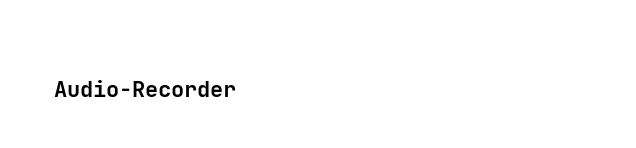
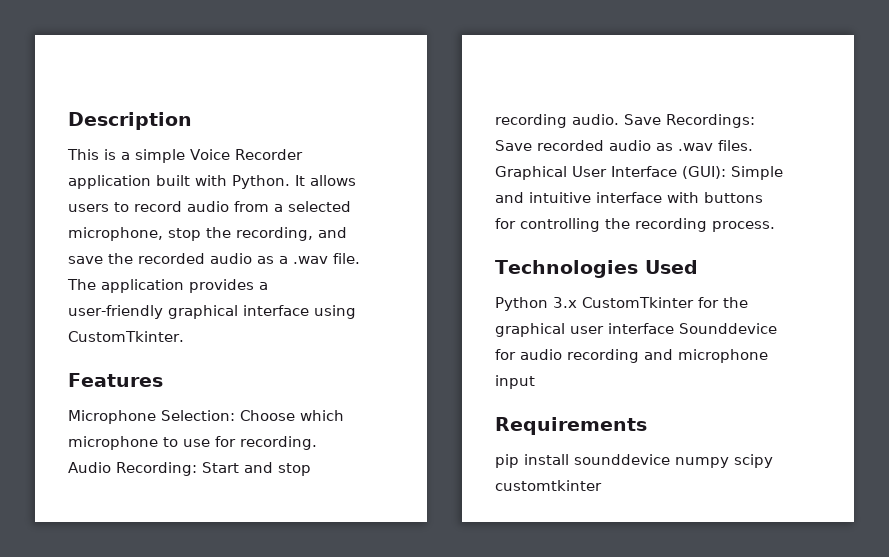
[54,80,236,97] Audio-Recorder -> [68,112,192,130] [67,149,303,163] [68,175,356,189] [68,201,351,212] [68,227,347,241] [68,253,360,264] [67,279,268,293] [68,305,356,319] [68,331,184,342] [68,373,163,387] [68,410,344,424] [68,436,317,450] [68,462,311,476] [495,114,755,128] [495,140,753,151] [495,166,783,180] [495,192,763,203] [495,218,775,232] [495,260,698,278] [495,297,748,311] [495,323,777,337] [495,349,768,363] [495,375,535,389] [495,417,647,435] [495,454,773,468] [495,480,602,491] Description // This is a simple Voice Recorder application built with Python. It allows users to record audio from a selected microphone, stop the recording, and save the recorded audio as a .wav file. The application provides a user-friendly graphical interface using CustomTkinter. // Features // Microphone Selection: Choose which microphone to use for recording. Audio Recording: Start and stop recording audio. Save Recordings: Save recorded audio as .wav files. Graphical User Interface (GUI): Simple and intuitive interface with buttons for controlling the recording process. // Technologies Used // Python 3.x CustomTkinter for the graphical user interface Sounddevice for audio recording and microphone input // Requirements // pip install sounddevice numpy scipy customtkinter

